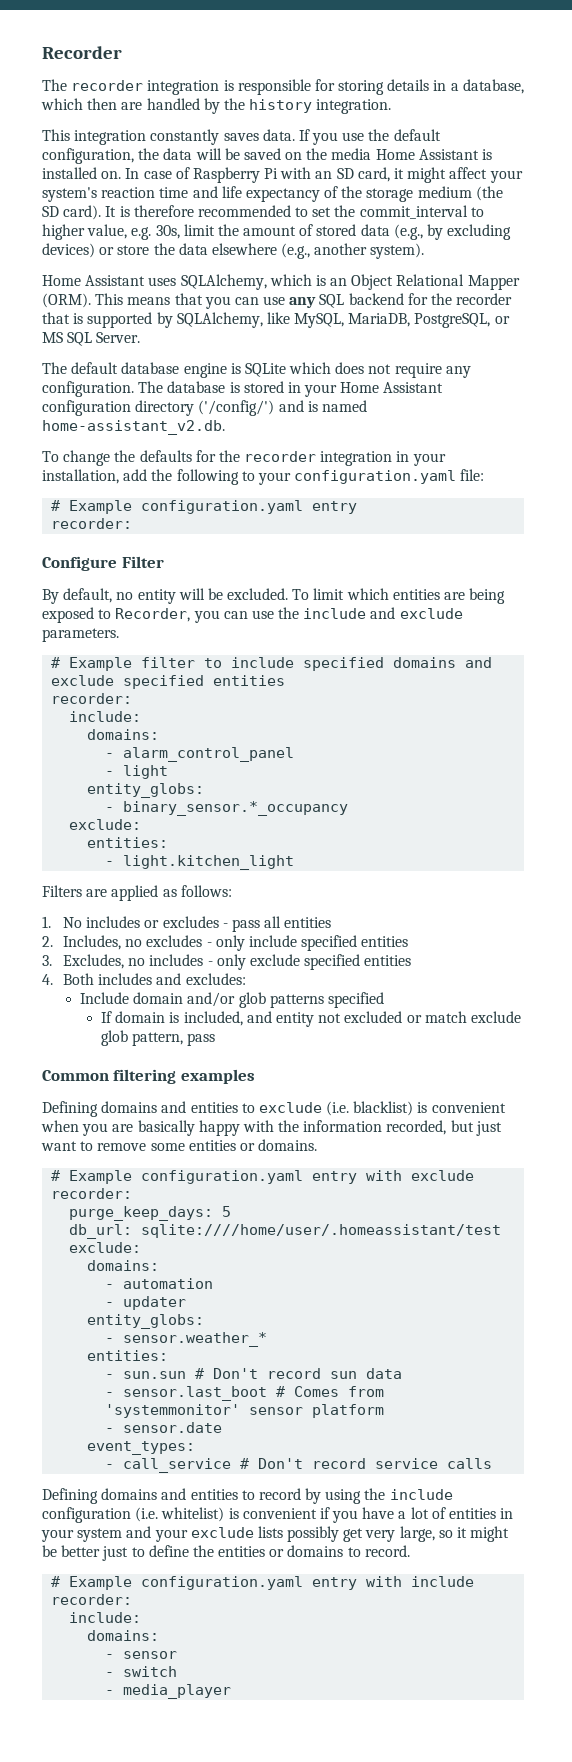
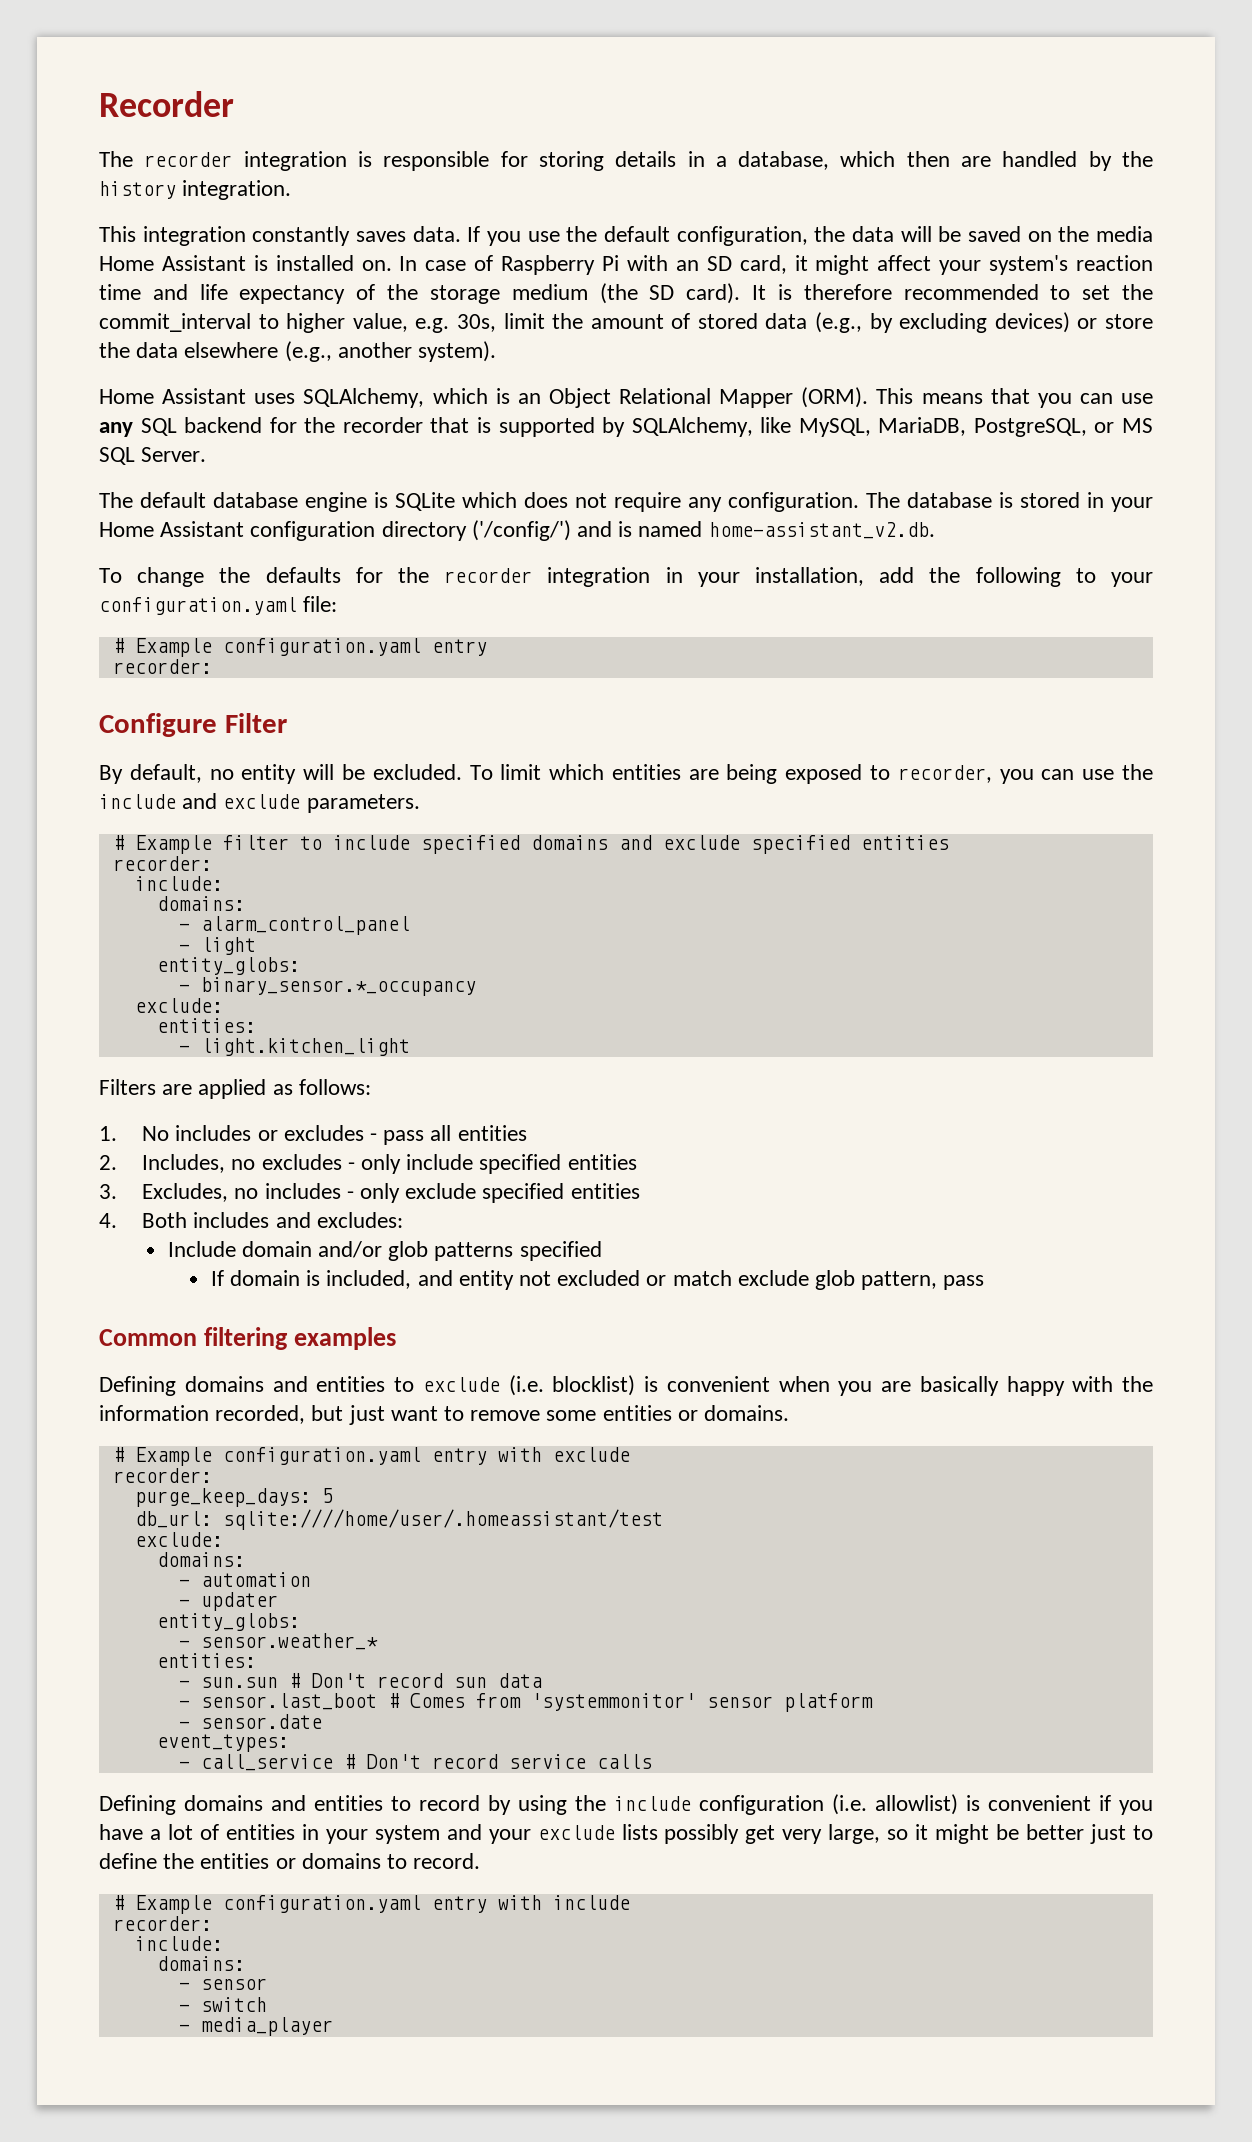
[115,608,191,622] Recorder, -> [897,765,992,783] recorder,
[353,1101,414,1116] blacklist) -> [552,1375,636,1396] blocklist)
[161,1507,225,1522] whitelist) -> [875,1794,958,1815] allowlist)

